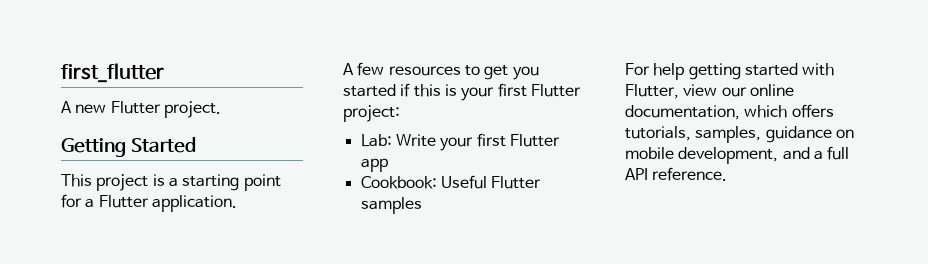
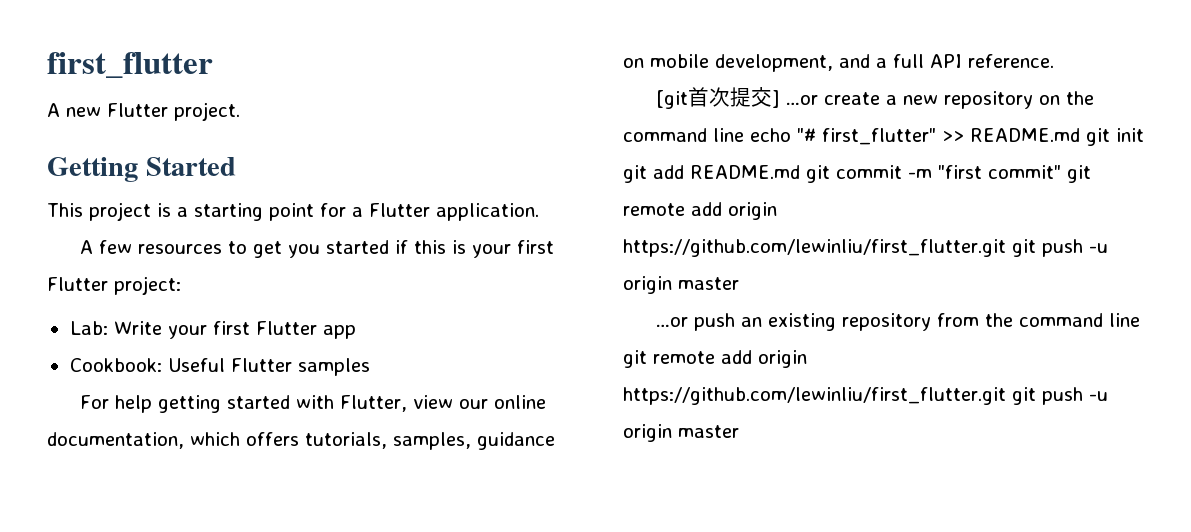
(728, 174) none -> [655,87,1094,109] [623,128,1144,146] [623,165,1091,183] [623,202,777,220] [623,239,1108,257] [623,276,739,294] [655,313,1140,331] [623,350,807,368] [623,387,1108,405] [623,424,739,442] // [git首次提交] …or create a new repository on the command line echo "# first_flutter" >> README.md git init git add README.md git commit -m "first commit" git remote add origin https://github.com/lewinliu/first_flutter.git git push -u origin master // …or push an existing repository from the command line git remote add origin https://github.com/lewinliu/first_flutter.git git push -u origin master

